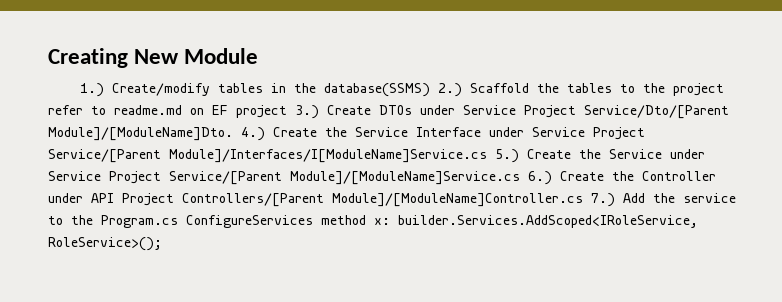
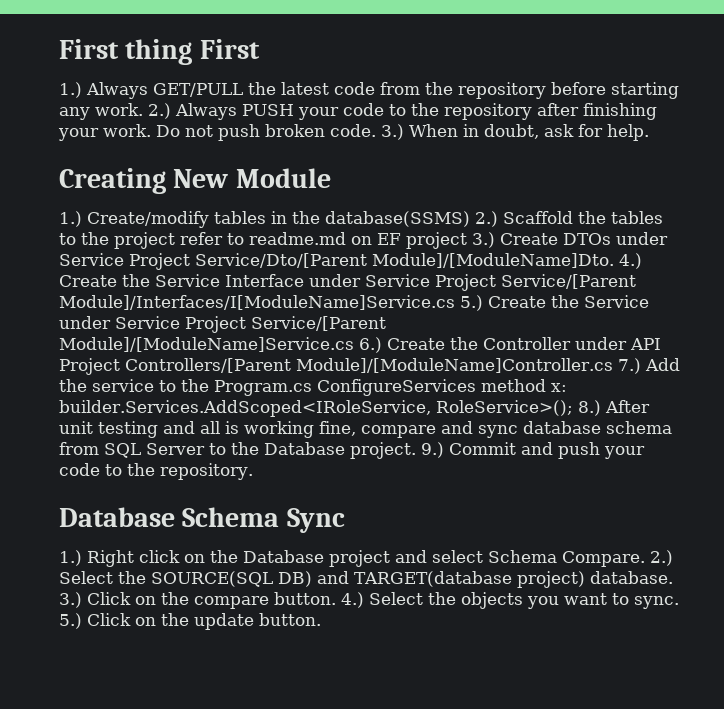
(48, 58) none -> [59,39,260,65] [59,82,679,99] [59,103,657,120] [58,124,649,141] First thing First // 1.) Always GET/PULL the latest code from the repository before starting any work. 2.) Always PUSH your code to the repository after finishing your work. Do not push broken code. 3.) When in doubt, ask for help. //
(162, 244) none -> [577,400,650,416] [59,421,672,438] [59,442,645,459] [59,463,253,480] [59,507,345,533] [59,550,673,567] [59,571,673,588] [59,592,679,609] [59,613,321,630] 8.) After unit testing and all is working fine, compare and sync database schema from SQL Server to the Database project. 9.) Commit and push your code to the repository. // Database Schema Sync // 1.) Right click on the Database project and select Schema Compare. 2.) Select the SOURCE(SQL DB) and TARGET(database project) database. 3.) Click on the compare button. 4.) Select the objects you want to sync. 5.) Click on the update button.

